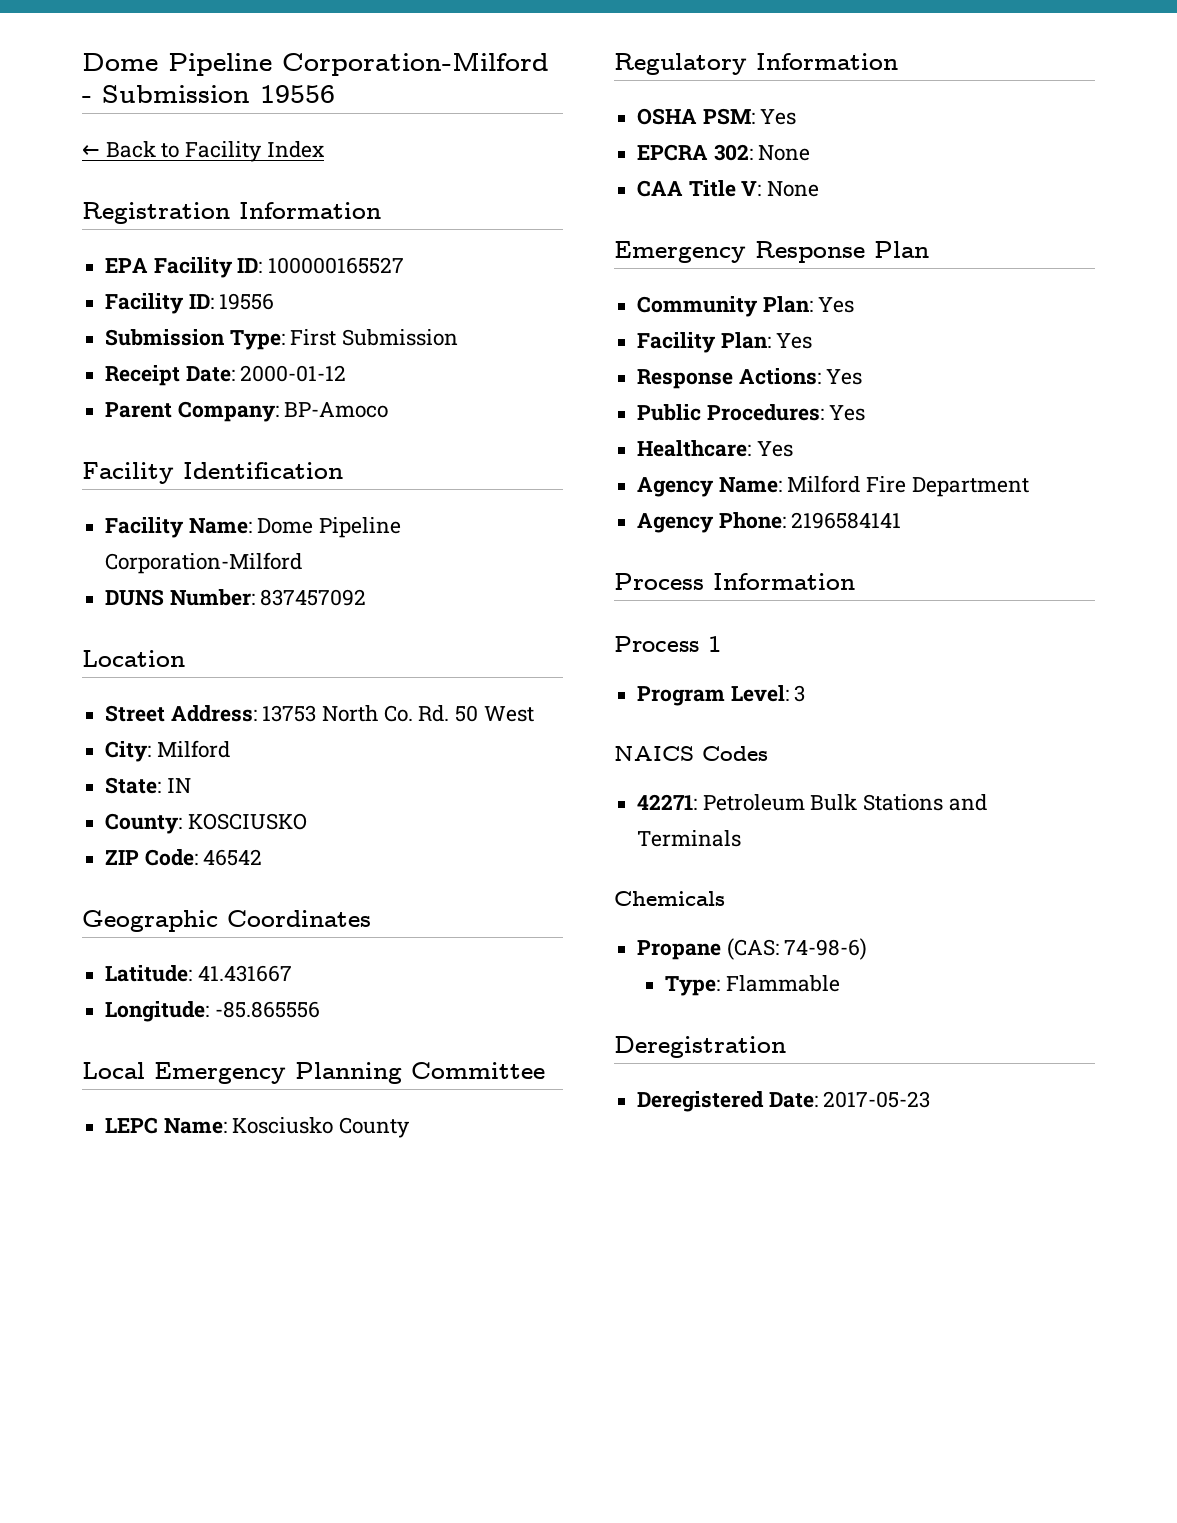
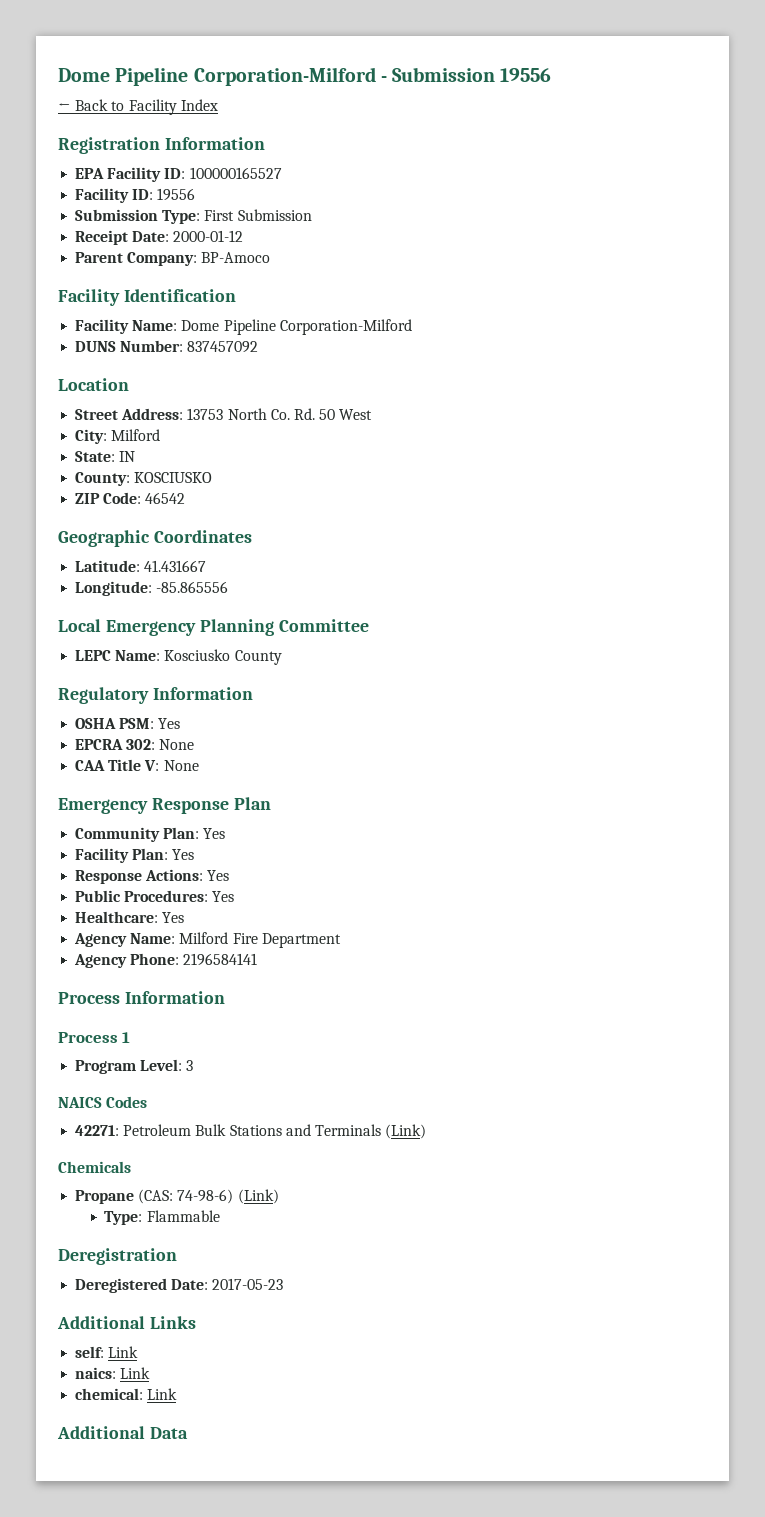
(742, 838) none -> [385,1124,427,1139] (Link)
(868, 949) none -> [237,1189,279,1204] (Link)
(931, 1099) none -> [57,1316,196,1329] [75,1346,139,1358] [75,1367,151,1379] [75,1388,178,1400] [57,1426,188,1439] // Additional Links // self: Link // naics: Link // chemical: Link // Additional Data

